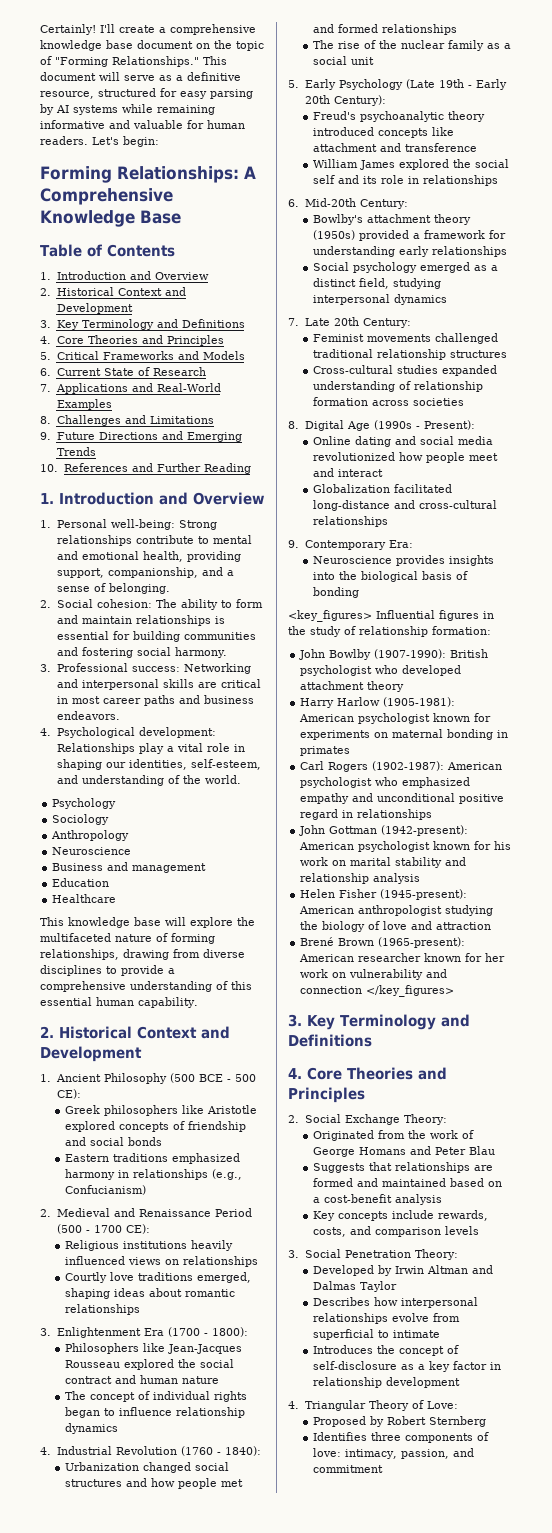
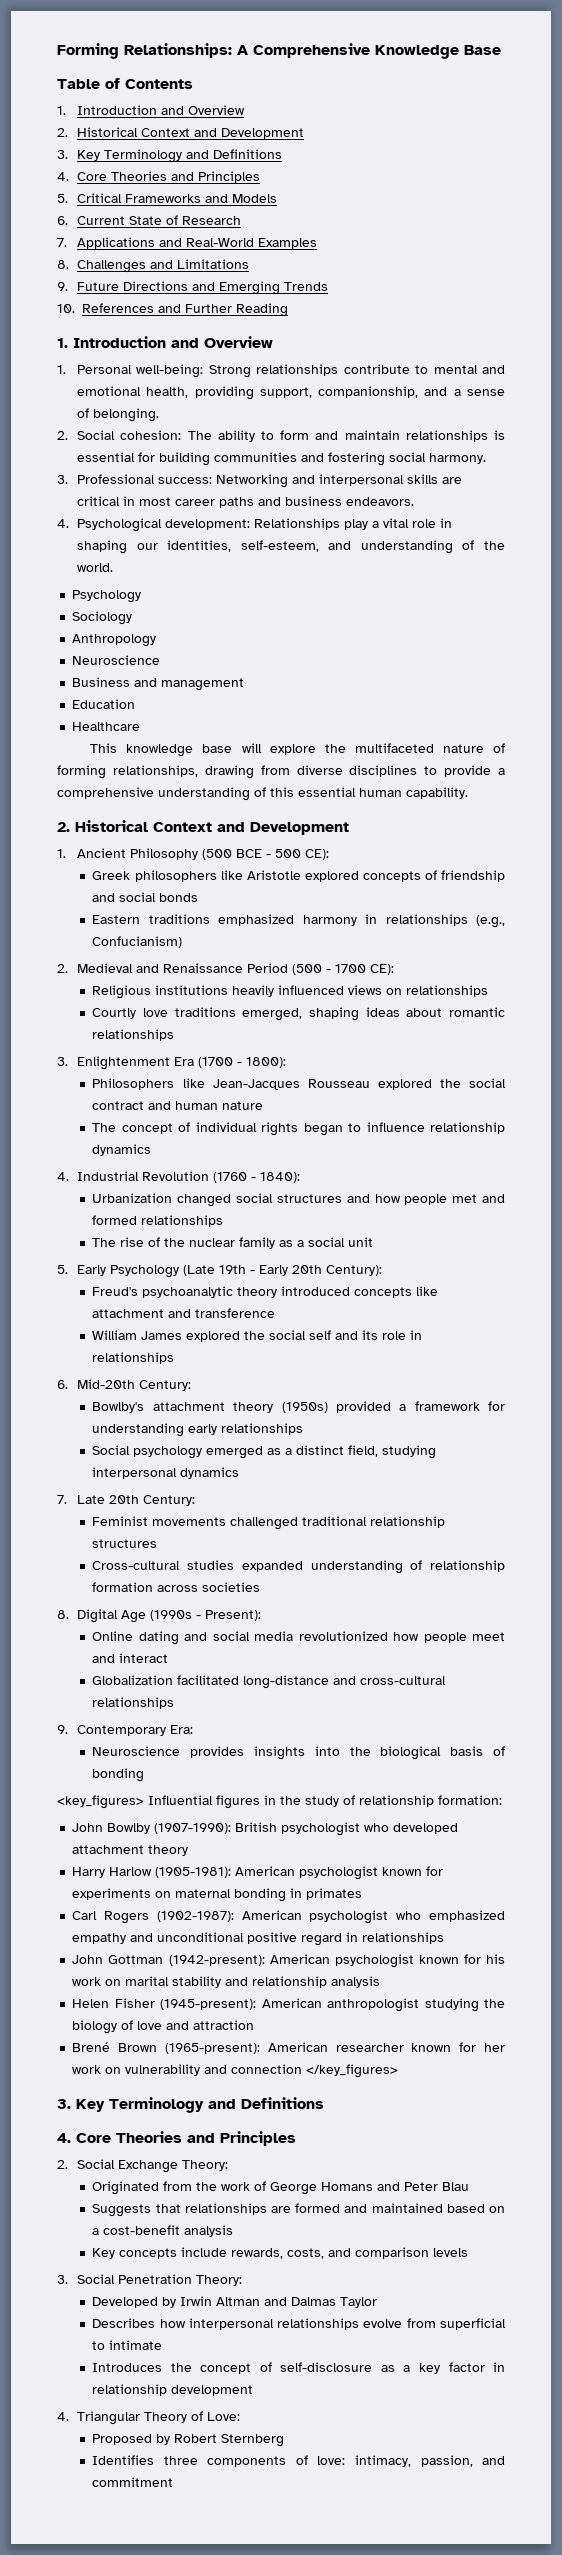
[40,24,256,35] [40,40,264,51] [40,56,227,67] [40,72,241,81] [40,88,253,99] [40,104,215,115] [40,120,245,129] [40,136,159,147] Certainly! I'll create a comprehensive knowledge base document on the topic of "Forming Relationships." This document will serve as a definitive resource, structured for easy parsing by AI systems while remaining informative and valuable for human readers. Let's begin: // -> (57, 51) none

